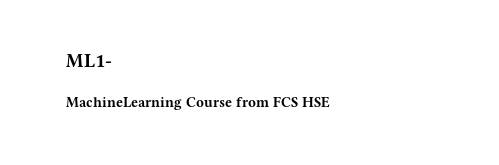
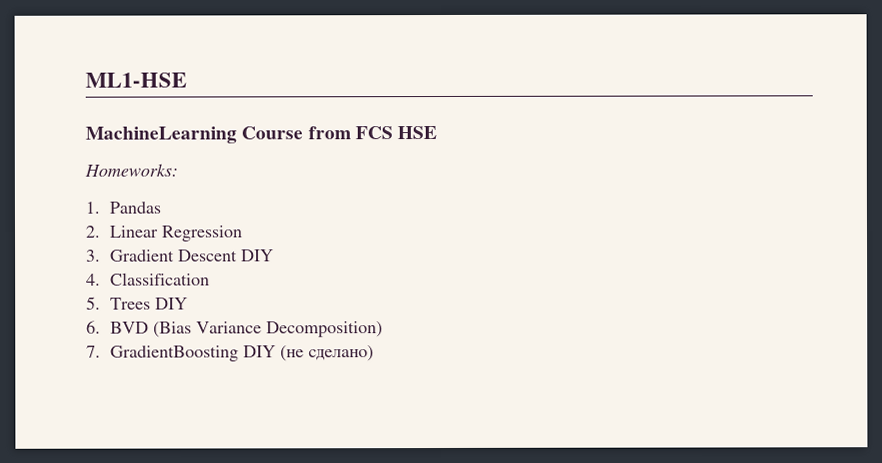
[66,54,112,68] ML1- -> [85,72,187,88] ML1-HSE
(330, 102) none -> [84,163,178,177] [85,201,162,214] [85,225,244,242] [86,249,275,262] [86,272,211,286] [86,296,189,310] [86,320,384,338] [86,345,375,362] // Homeworks: // 1. Pandas // 2. Linear Regression // 3. Gradient Descent DIY // 4. Classification // 5. Trees DIY // 6. BVD (Bias Variance Decomposition) // 7. GradientBoosting DIY (не сделано)

